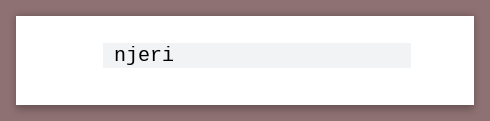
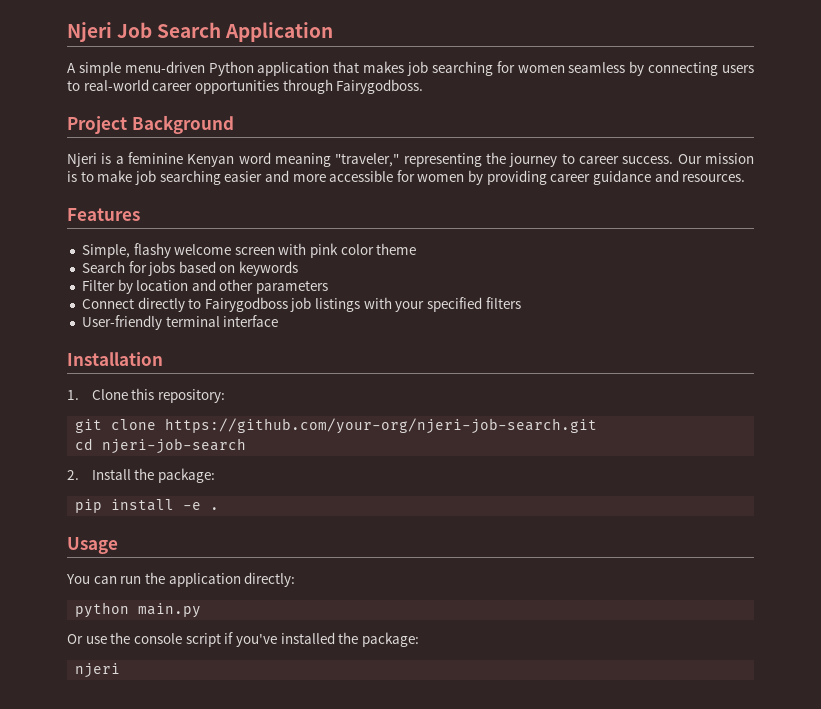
(114, 55) none -> [67,22,334,42] [67,61,754,76] [67,79,424,94] [67,115,234,134] [67,152,754,167] [67,170,746,185] [67,208,140,221] [81,243,417,258] [81,261,299,276] [81,279,329,294] [81,297,521,312] [81,315,279,330] [67,352,163,366] [67,388,225,403] [75,418,598,434] [75,438,247,454] [67,468,215,483] [75,499,220,513] [67,537,118,554] [66,572,296,587] [75,602,202,618] [67,632,419,647] Njeri Job Search Application // A simple menu-driven Python application that makes job searching for women seamless by connecting users to real-world career opportunities through Fairygodboss. // Project Background // Njeri is a feminine Kenyan word meaning "traveler," representing the journey to career success. Our mission is to make job searching easier and more accessible for women by providing career guidance and resources. // Features // Simple, flashy welcome screen with pink color theme // Search for jobs based on keywords // Filter by location and other parameters // Connect directly to Fairygodboss job listings with your specified filters // User-friendly terminal interface // Installation // 1. Clone this repository: // git clone https://github.com/your-org/njeri-job-search.git // cd njeri-job-search // 2. Install the package: // pip install -e . // Usage // You can run the application directly: // python main.py // Or use the console script if you've installed the package: //

